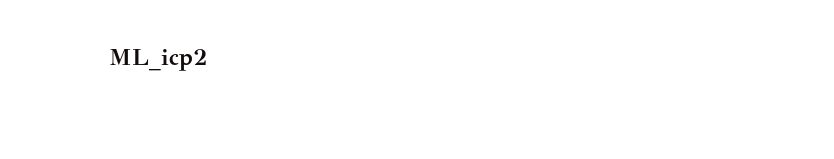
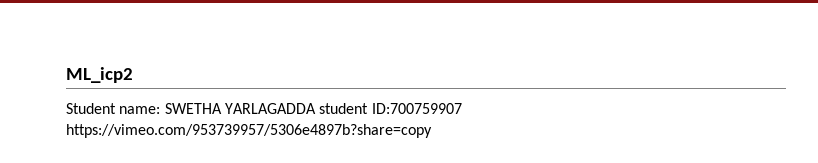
(207, 60) none -> [66,103,462,114] [66,124,432,138] // Student name: SWETHA YARLAGADDA student ID:700759907 https://vimeo.com/953739957/5306e4897b?share=copy

